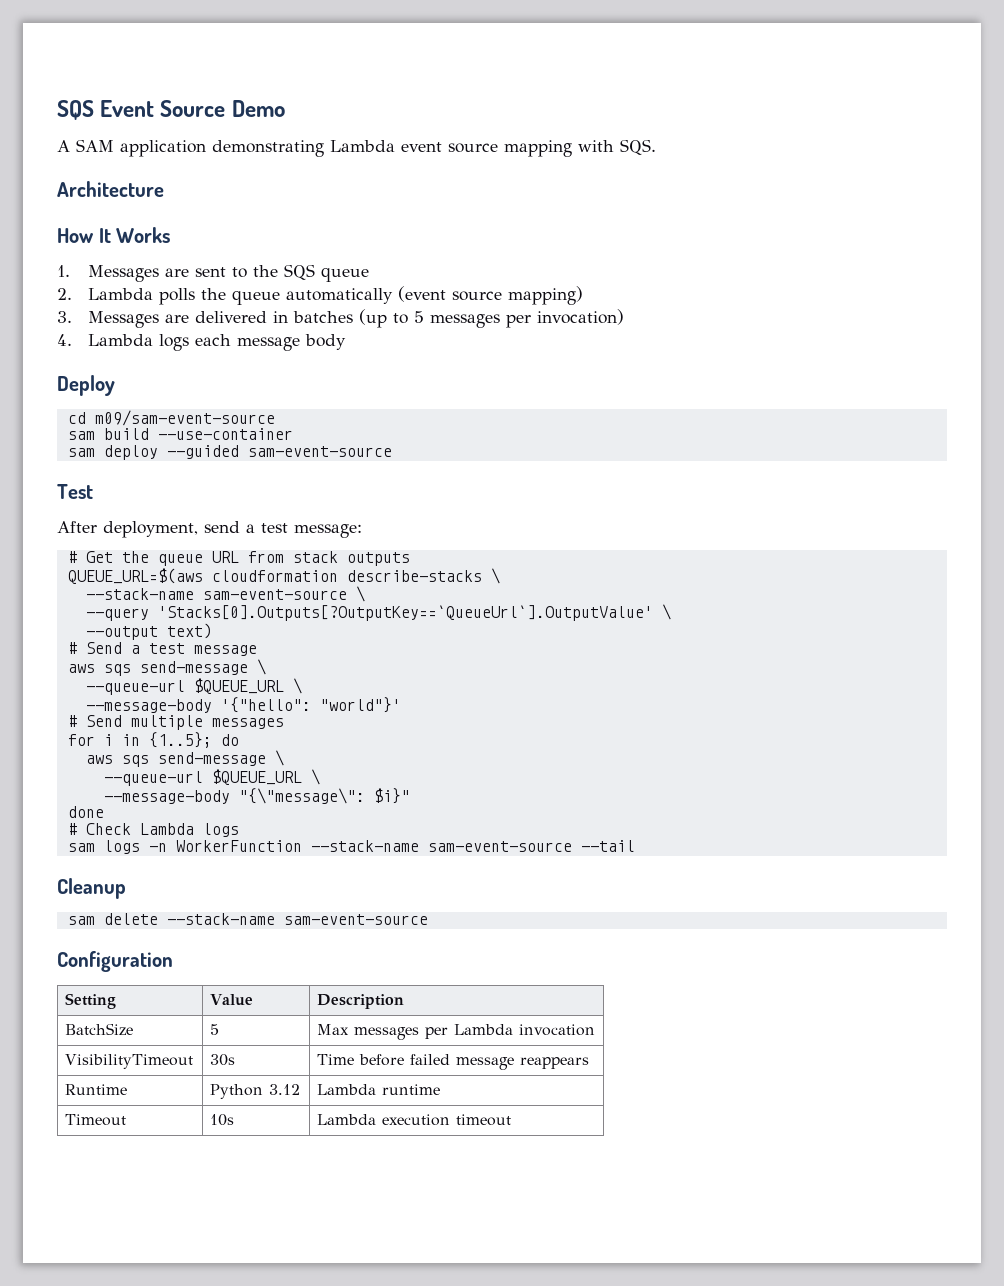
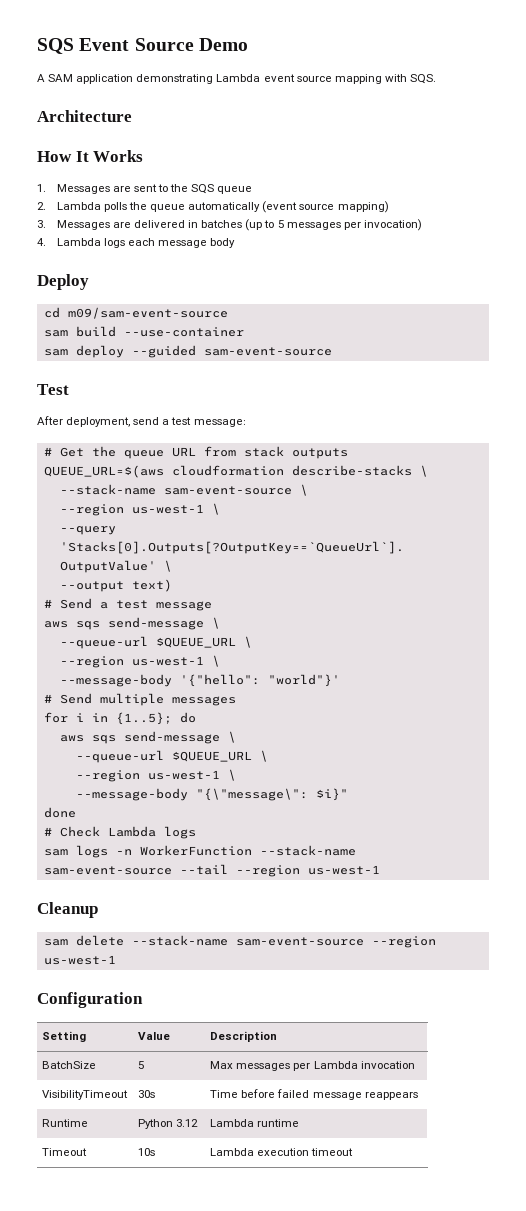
(365, 594) none -> [59,503,220,516] // --region us-west-1 \
(302, 686) none -> [59,655,220,668] // --region us-west-1 \
(320, 777) none -> [75,769,236,782] // --region us-west-1 \
(635, 846) none -> [235,865,380,877] --region us-west-1
(428, 919) none -> [371,936,436,948] [43,955,116,965] --region us-west-1

